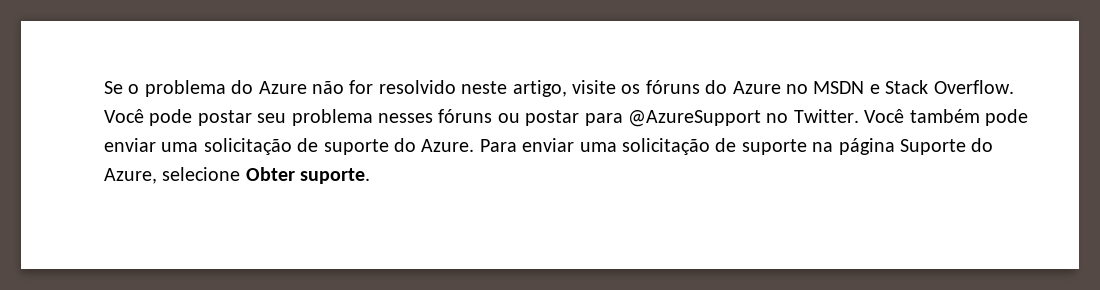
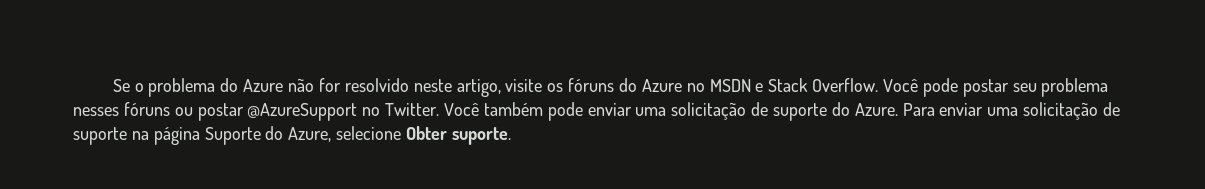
[584,113,623,126] para -> (244, 112) none

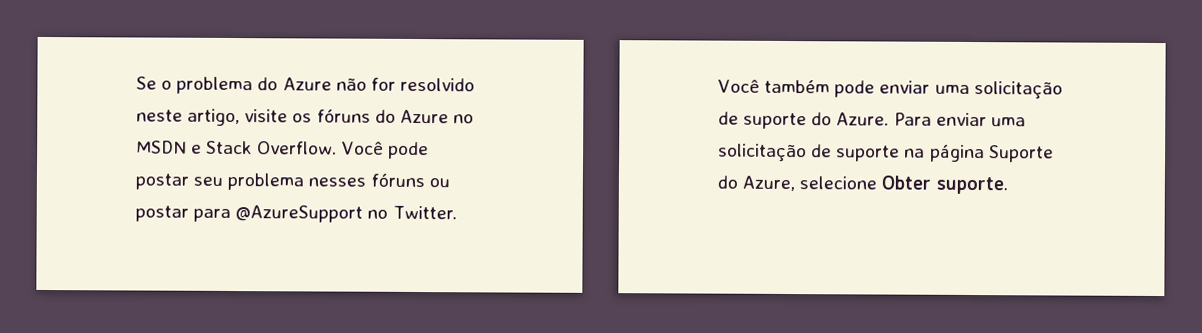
(244, 112) none -> [193,208,232,223] para

